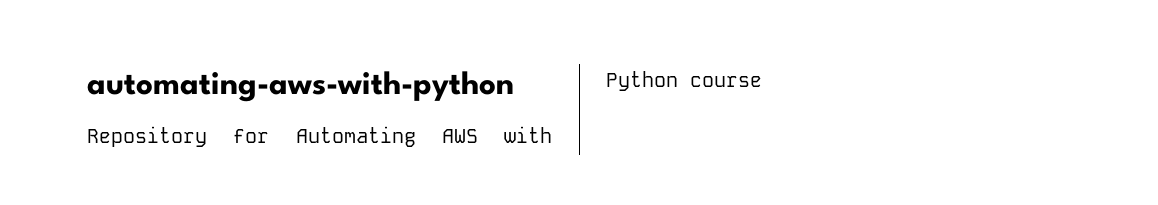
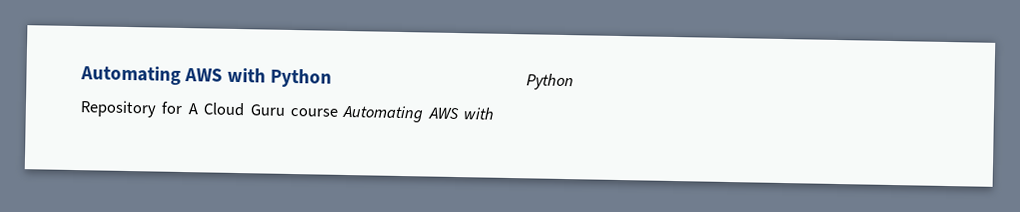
[87,71,514,102] [87,126,552,147] [606,71,762,91] automating-aws-with-python // Repository for Automating AWS with Python course -> [80,65,333,88] [80,100,494,123] [526,73,574,91] Automating AWS with Python // Repository for A Cloud Guru course Automating AWS with Python

